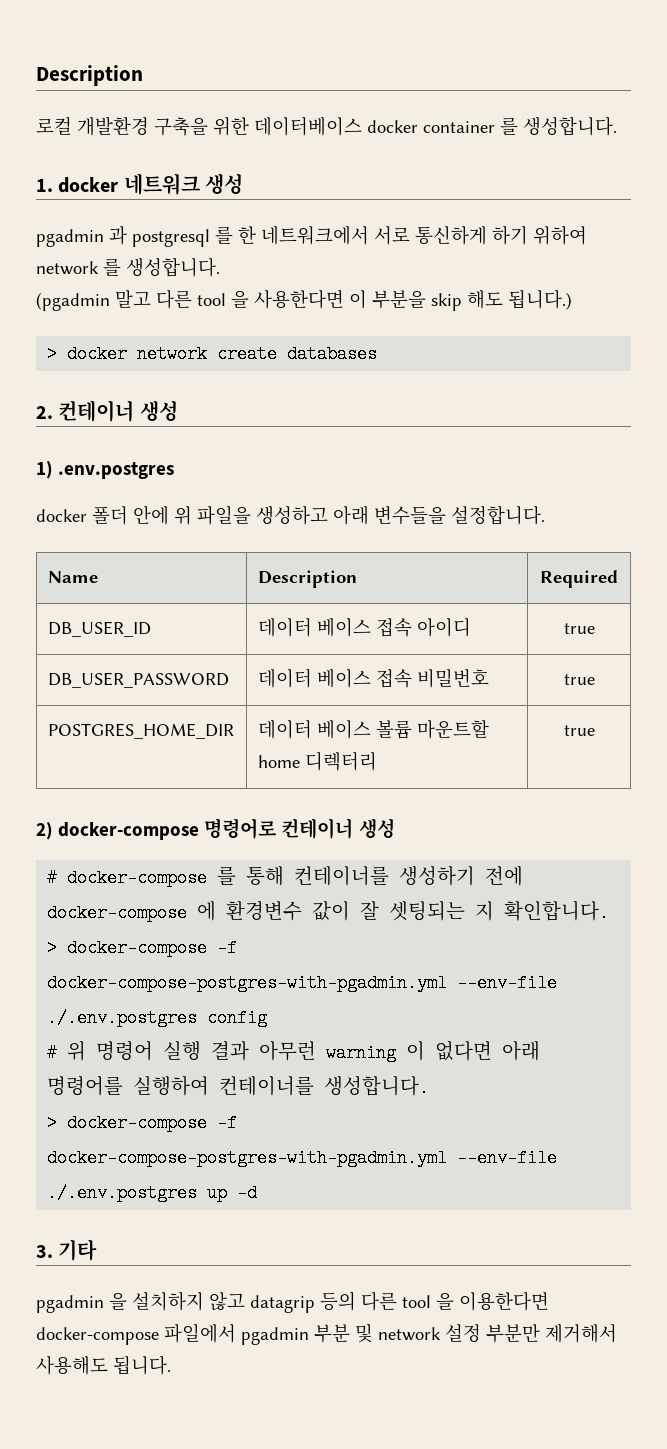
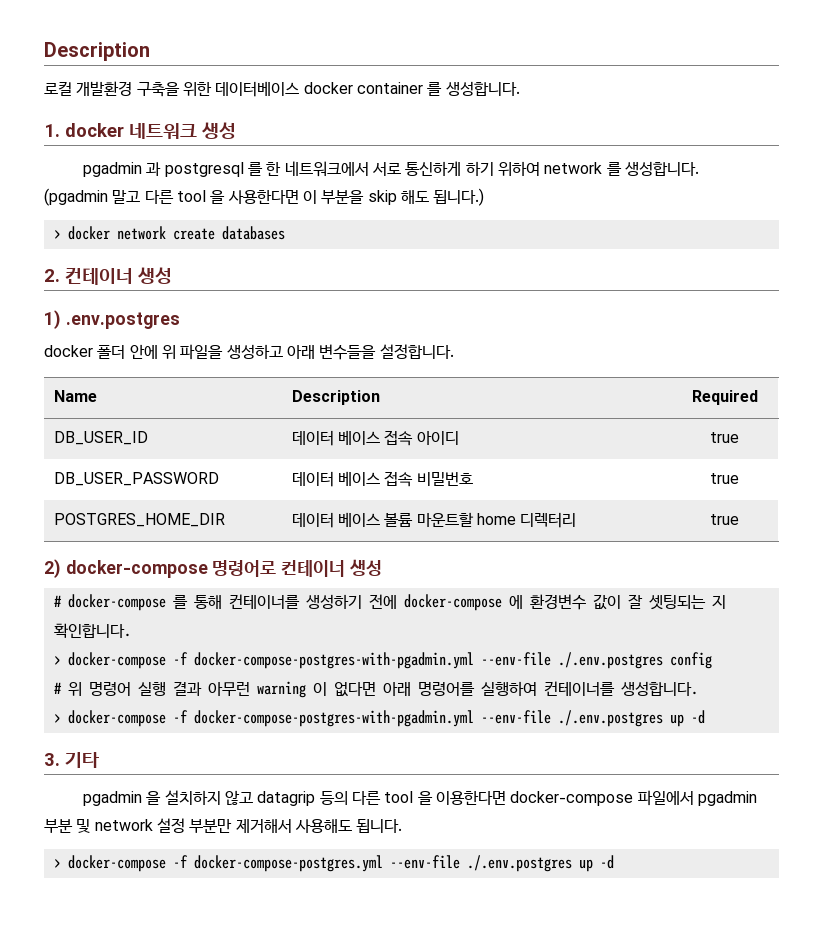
(171, 1365) none -> [53,855,614,872] // > docker-compose -f docker-compose-postgres.yml --env-file ./.env.postgres up -d

